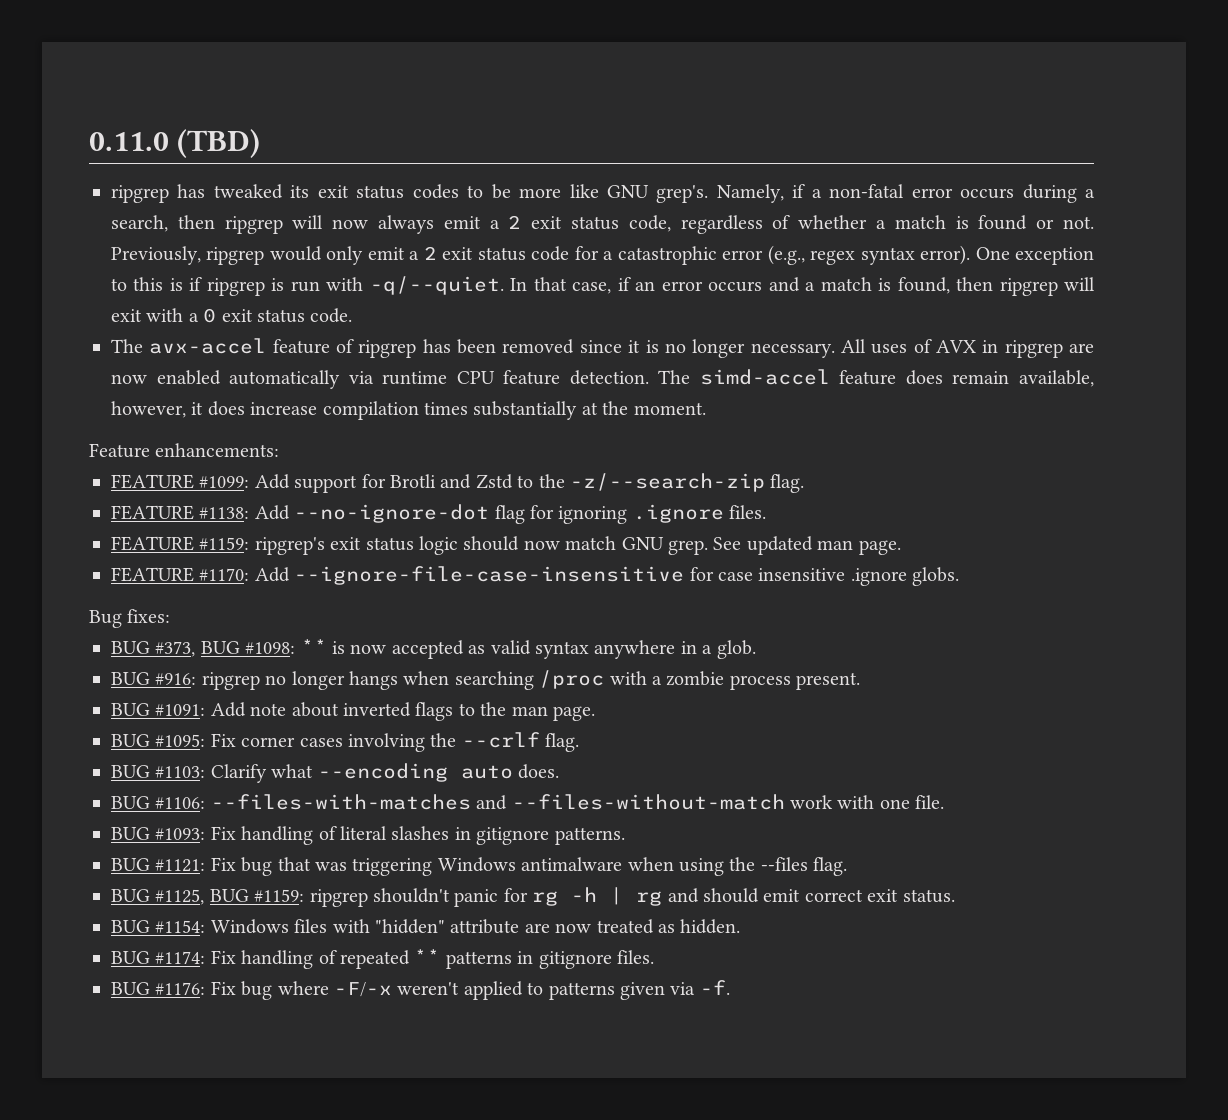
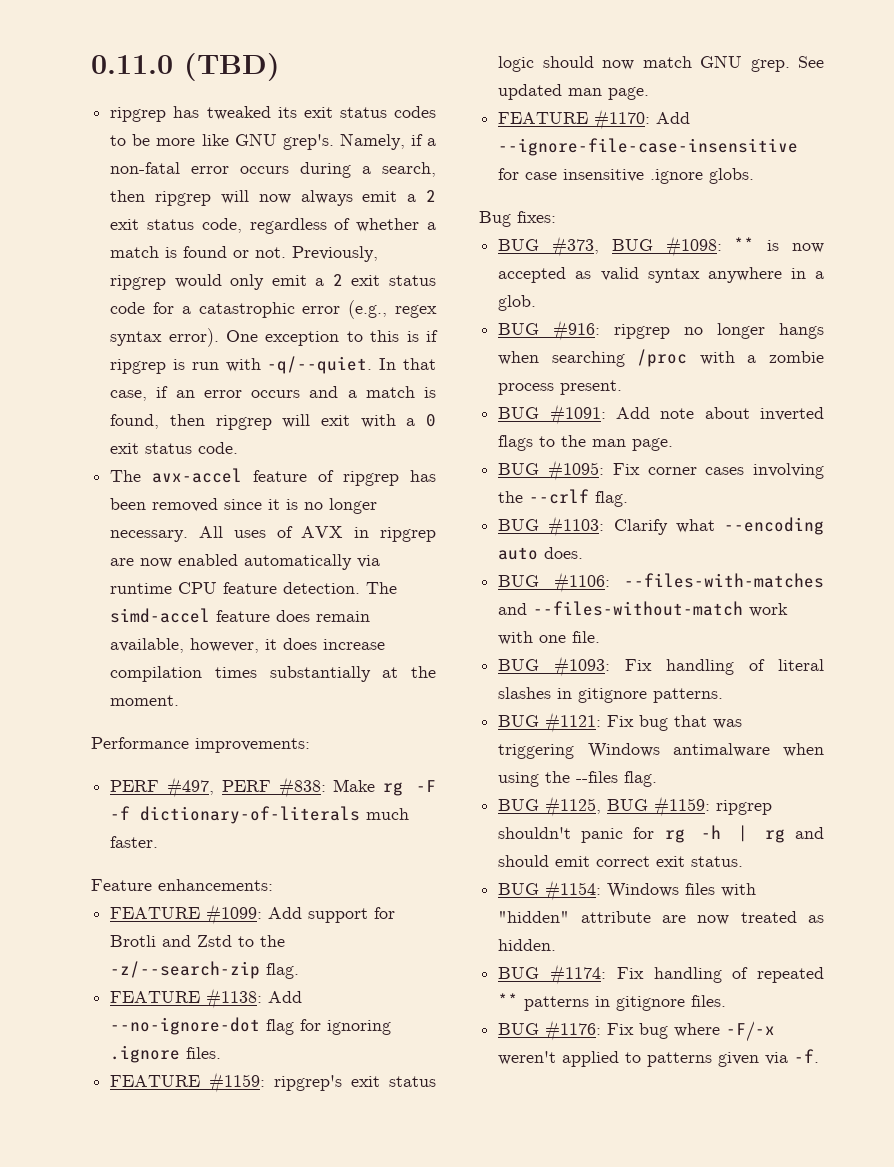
(706, 408) none -> [91,737,310,753] [110,777,436,798] [110,806,410,824] [110,836,159,848] // Performance improvements: // PERF #497, PERF #838: Make rg -F -f dictionary-of-literals much faster.

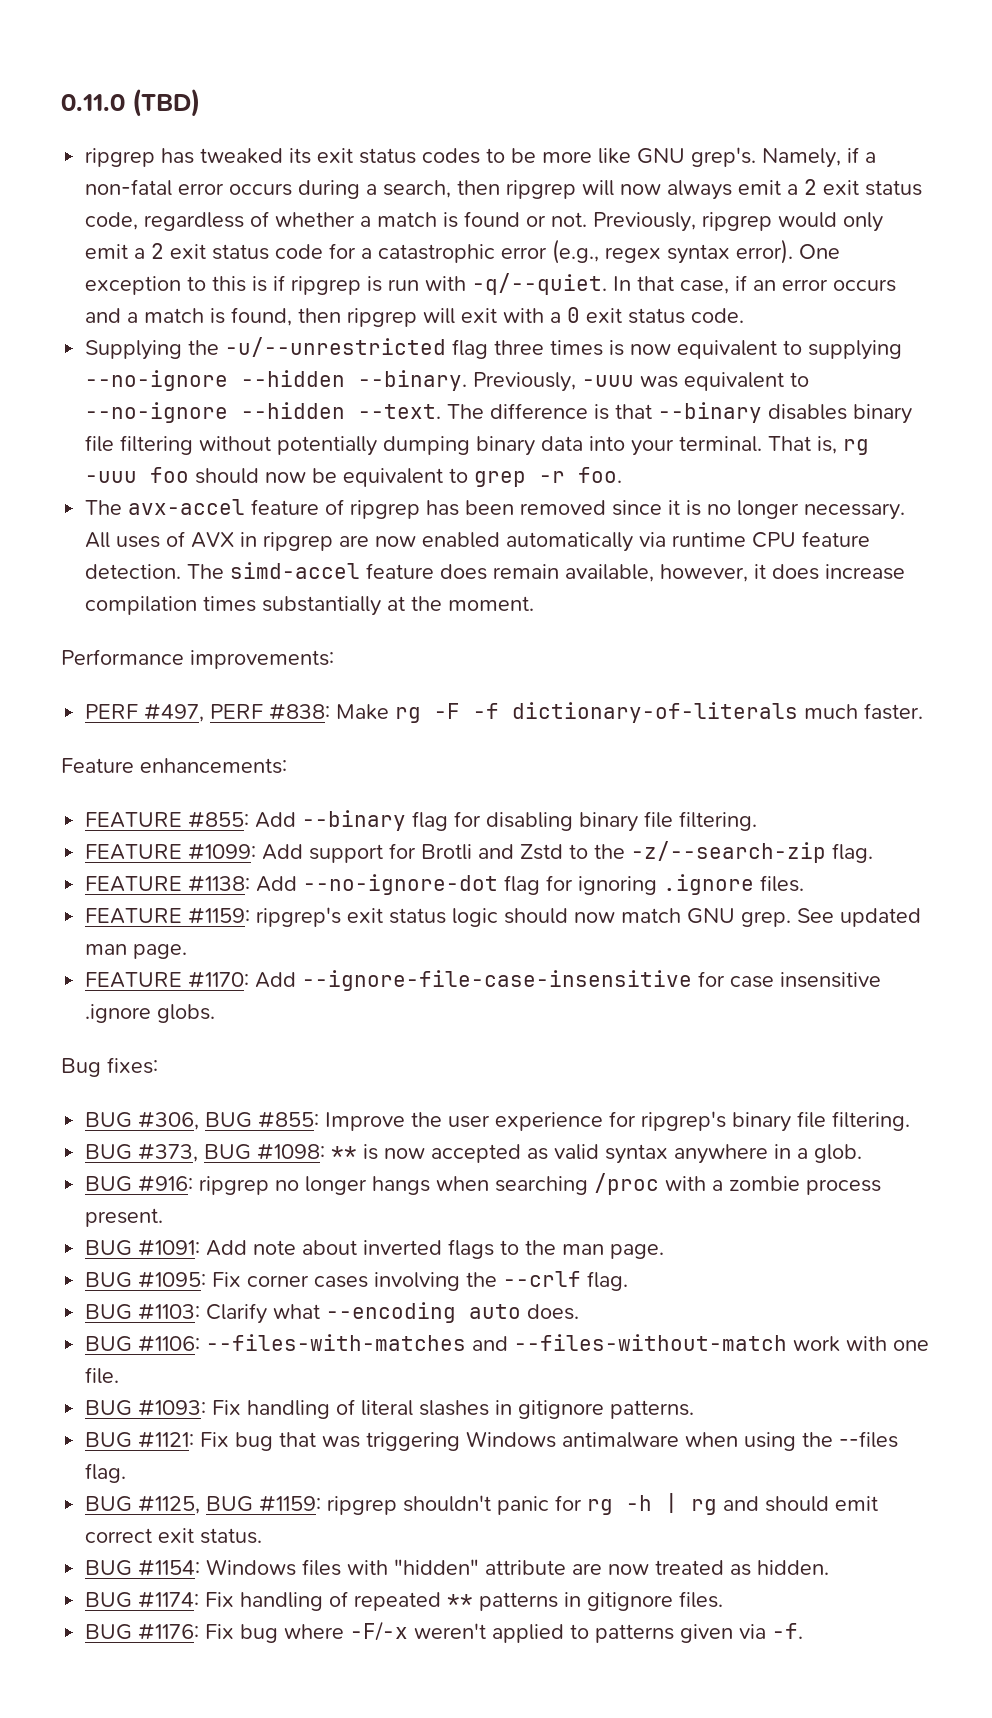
(239, 448) none -> [85,337,903,360] [85,370,810,392] [85,402,913,424] [85,435,870,456] [85,467,623,487] // Supplying the -u/--unrestricted flag three times is now equivalent to supplying --no-ignore --hidden --binary. Previously, -uuu was equivalent to --no-ignore --hidden --text. The difference is that --binary disables binary file filtering without potentially dumping binary data into your terminal. That is, rg -uuu foo should now be equivalent to grep -r foo.
(273, 885) none -> [85,810,758,832] // FEATURE #855: Add --binary flag for disabling binary file filtering.
(556, 217) none -> [85,1111,911,1132] // BUG #306, BUG #855: Improve the user experience for ripgrep's binary file filtering.

